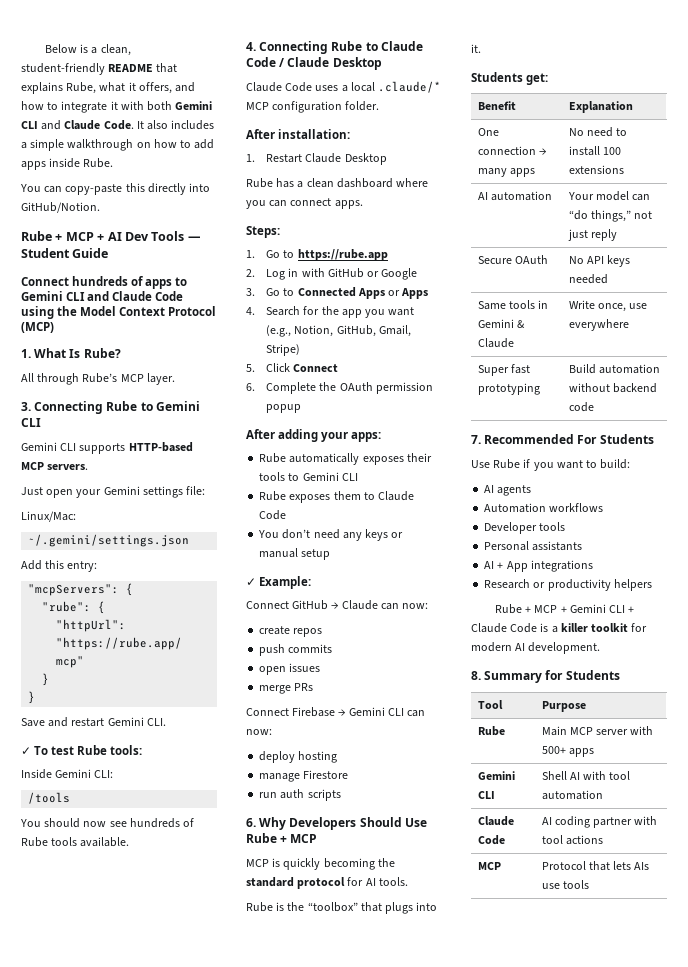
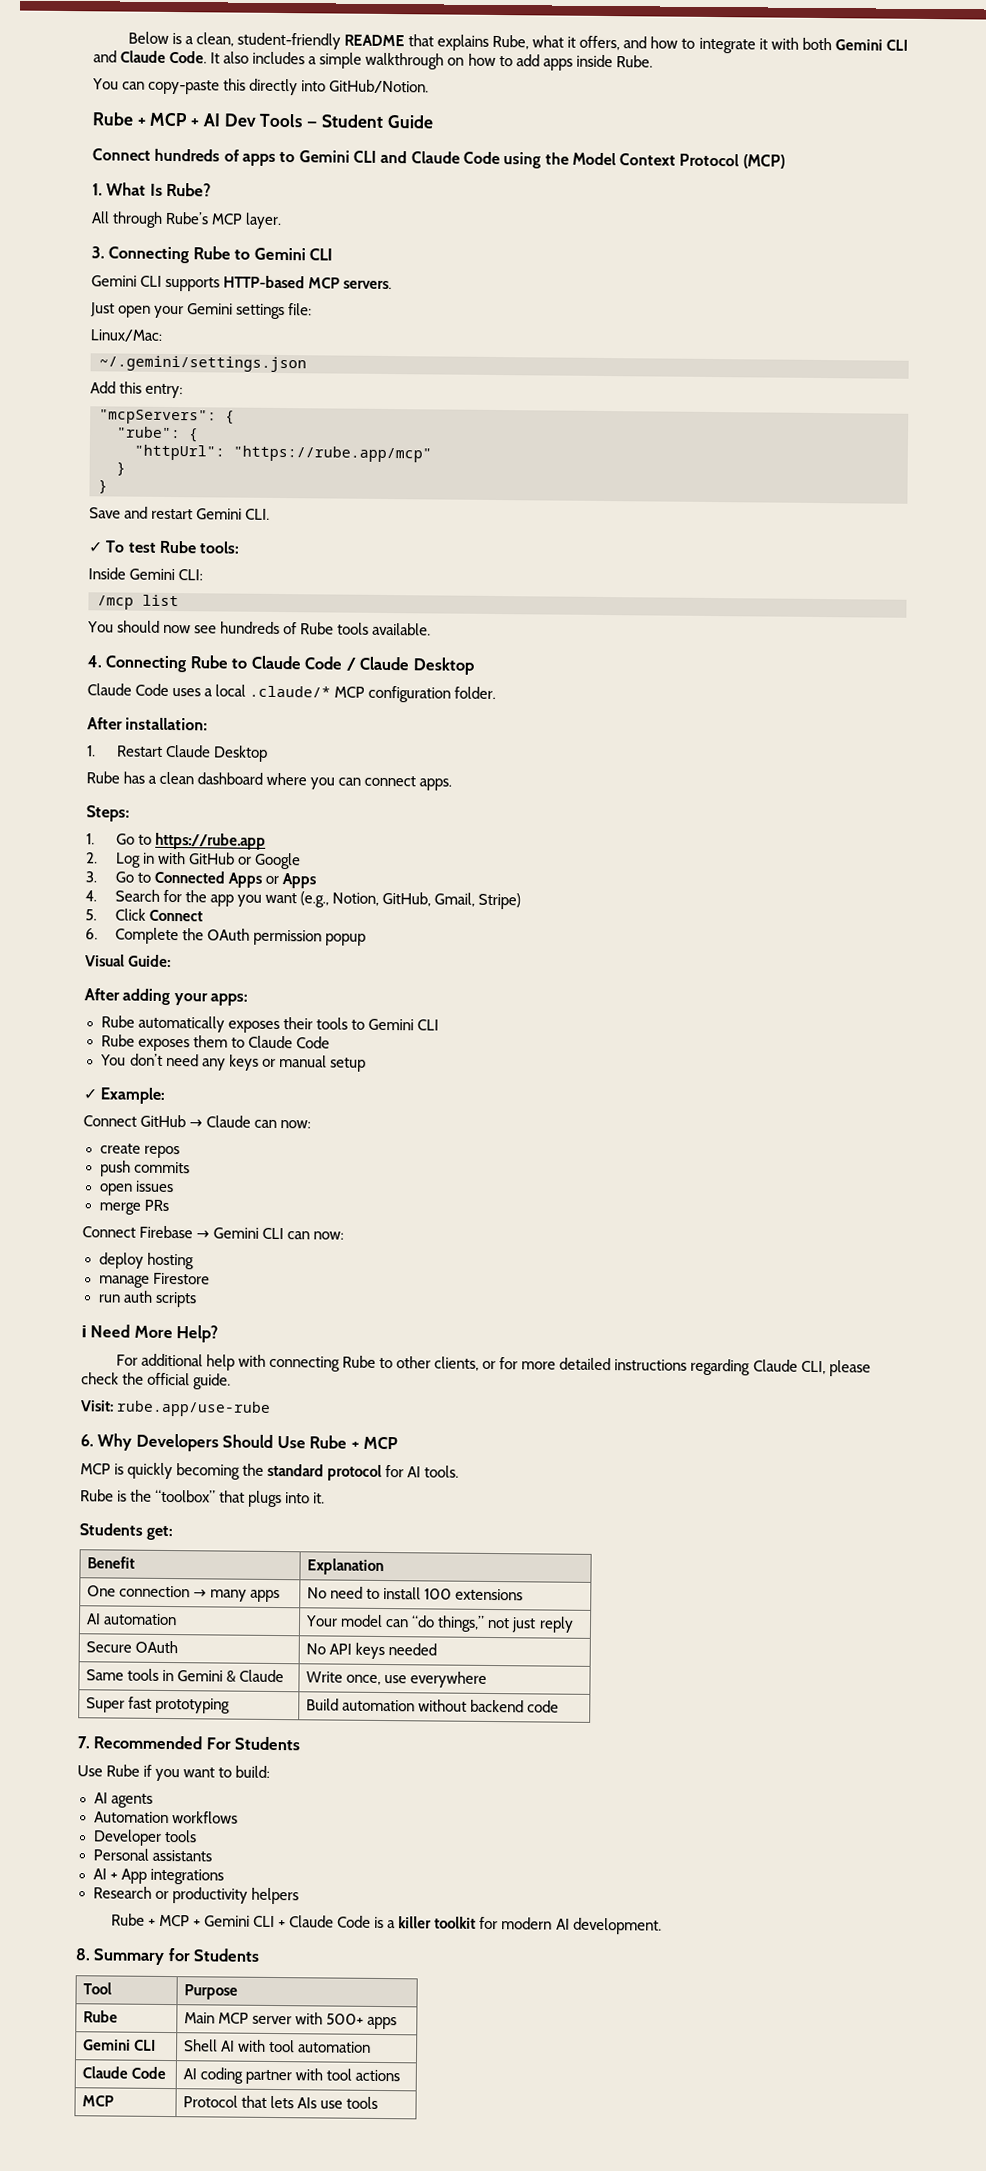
[28,792,71,804] /tools -> [97,594,179,610] /mcp list
(302, 408) none -> [85,954,172,968] // Visual Guide:
(341, 795) none -> [81,1324,219,1343] [115,1353,871,1377] [81,1372,232,1390] [80,1400,272,1417] // ℹ Need More Help? // For additional help with connecting Rube to other clients, or for more detailed instructions regarding Claude CLI, please check the official guide. // Visit: rube.app/use-rube

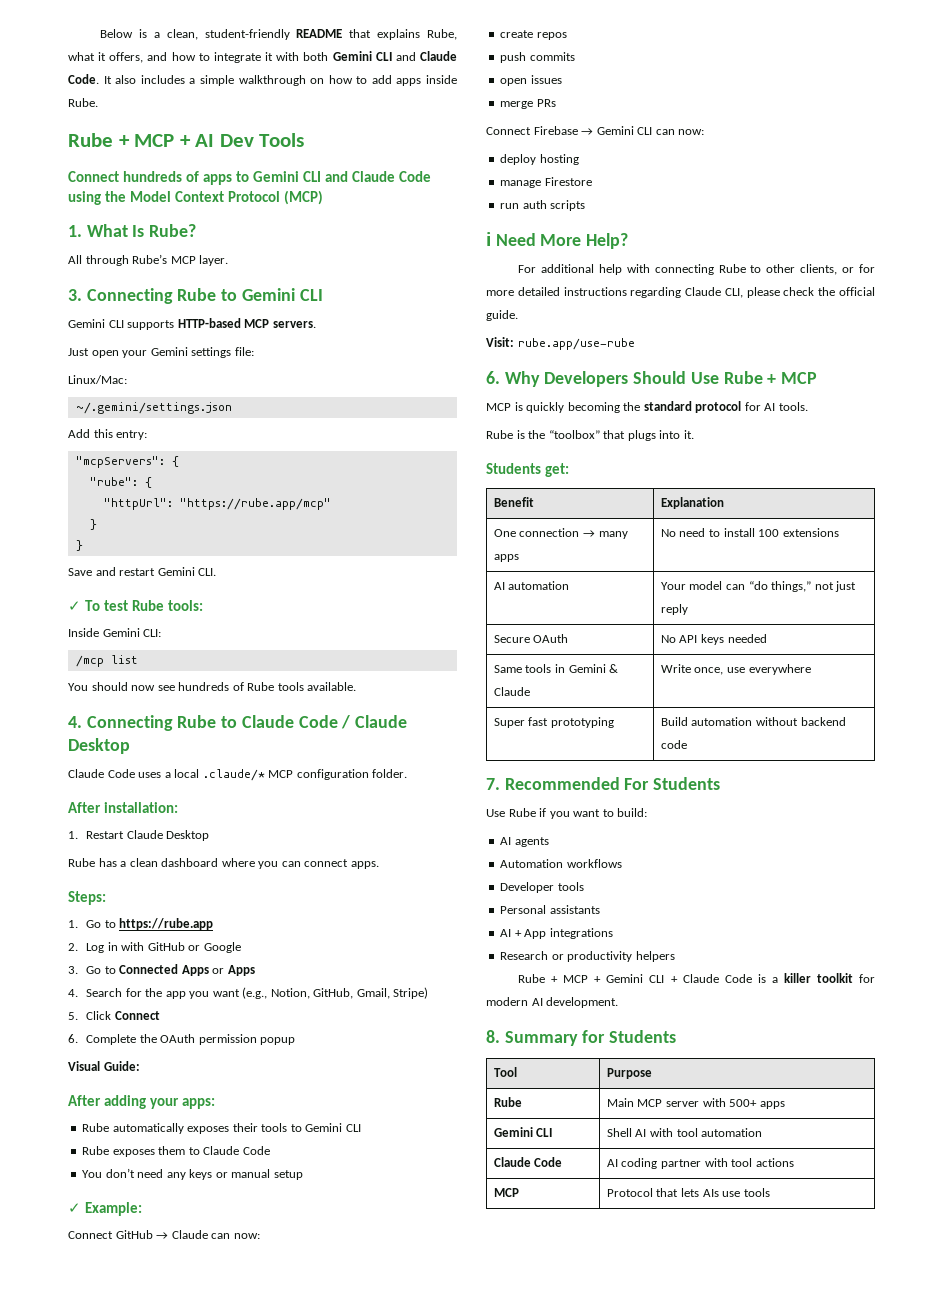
[92,78,430,96] // You can copy-paste this directly into GitHub/Notion. -> (98, 102) none
[306,114,433,129] — Student Guide -> (305, 140) none

